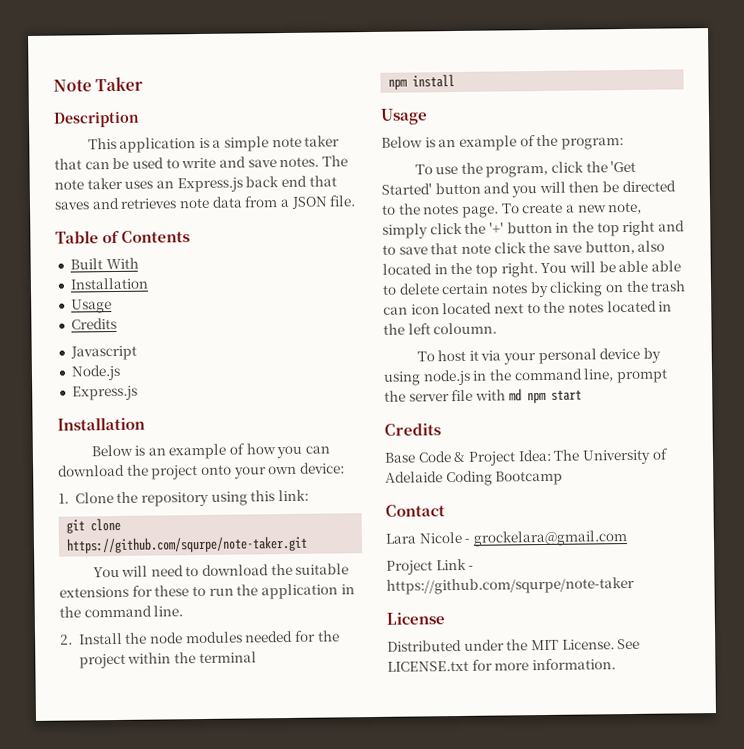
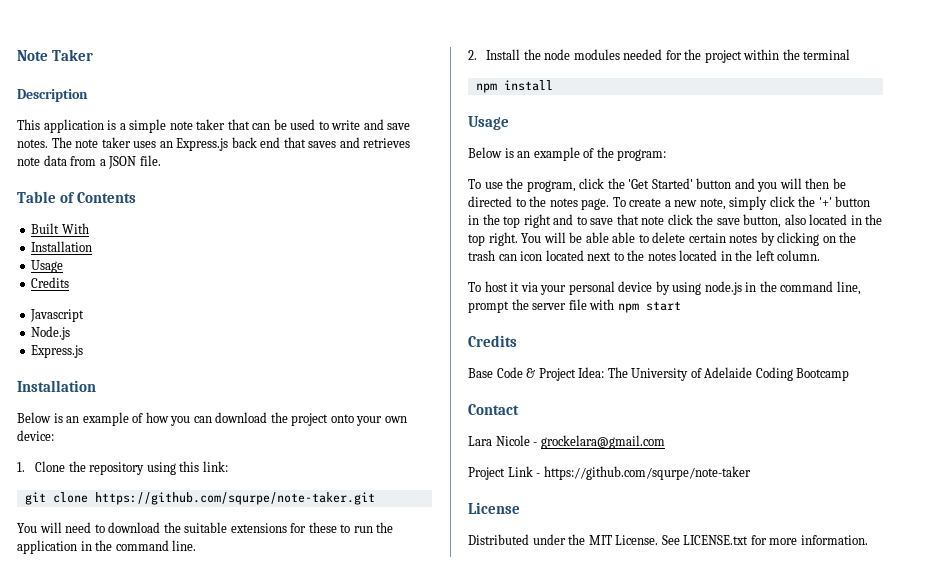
[433,322,498,335] coloumn. -> [777,250,821,261] column.
[508,388,522,402] md -> (615, 304) none

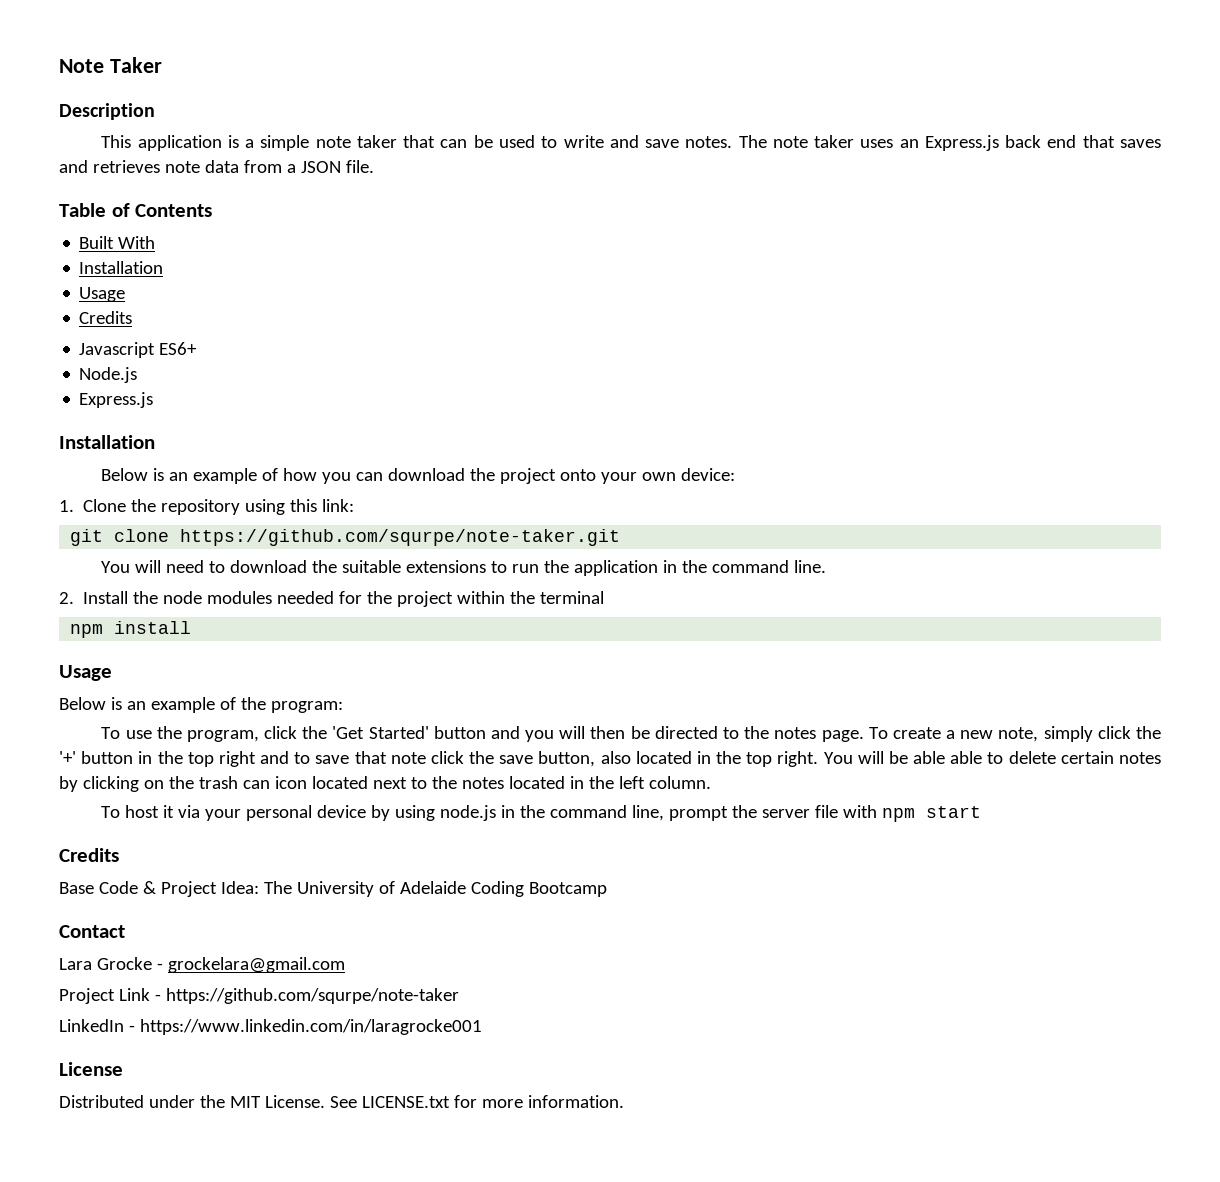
(85, 315) none -> [159,342,198,355] ES6+
[290,522,337,533] for these -> (487, 566) none
[495,435,530,446] Nicole -> [96,957,152,970] Grocke
(751, 473) none -> [59,1019,482,1035] // LinkedIn - https://www.linkedin.com/in/laragrocke001

